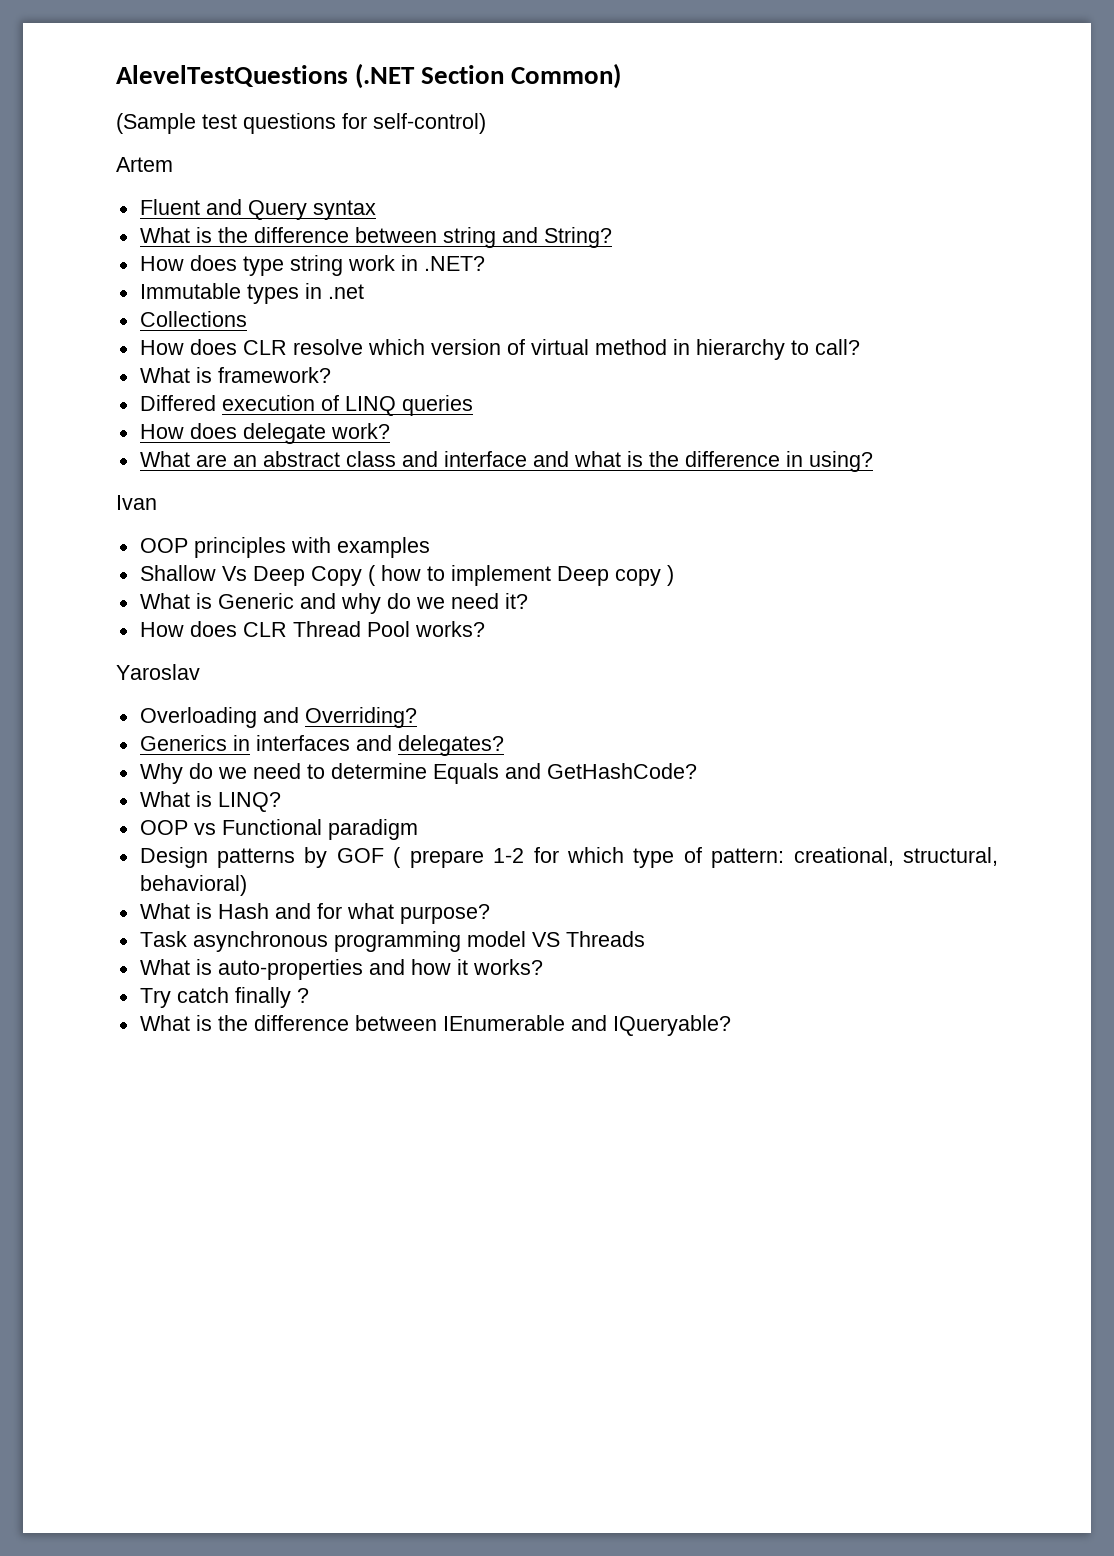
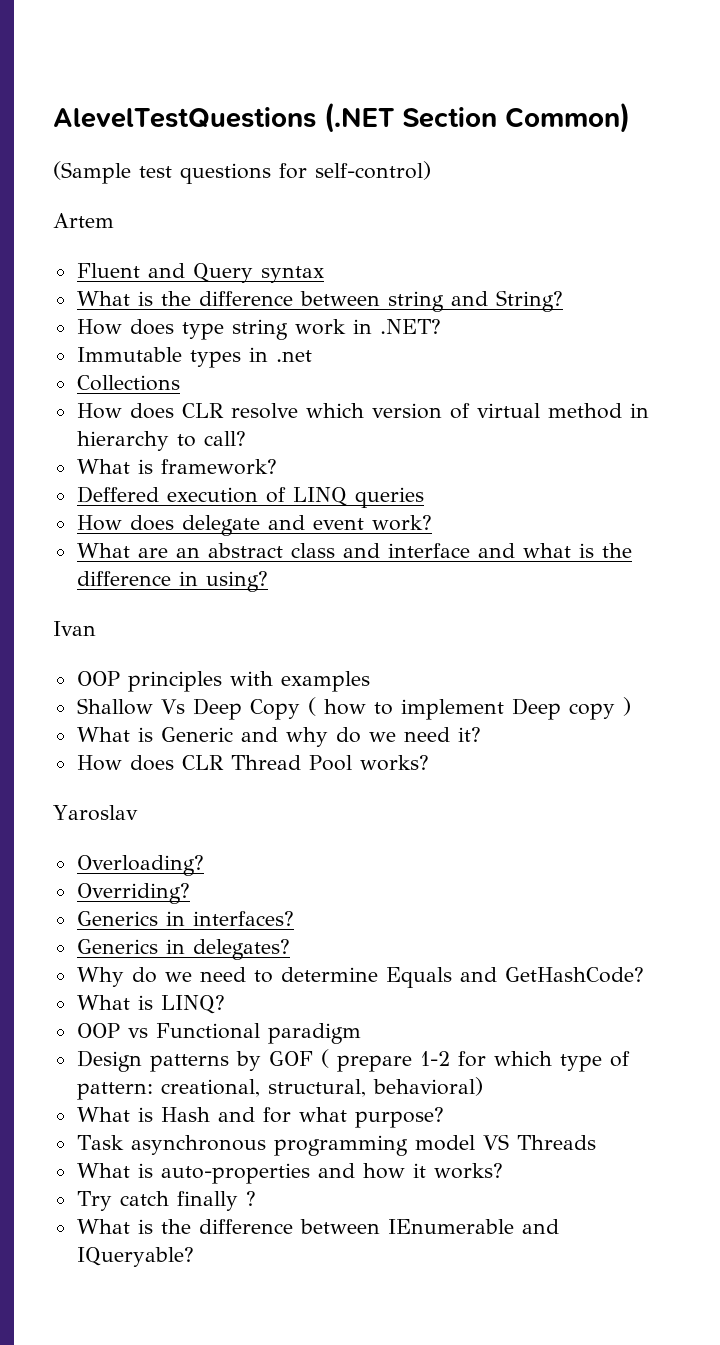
[139,395,216,411] Differed -> [76,486,159,503] Deffered
(326, 433) none -> [267,515,364,530] and event
[139,707,299,728] Overloading and -> [76,855,204,876] Overloading? //
[255,735,392,751] interfaces and -> [192,911,294,926] [76,939,185,954] interfaces? // Generics in

